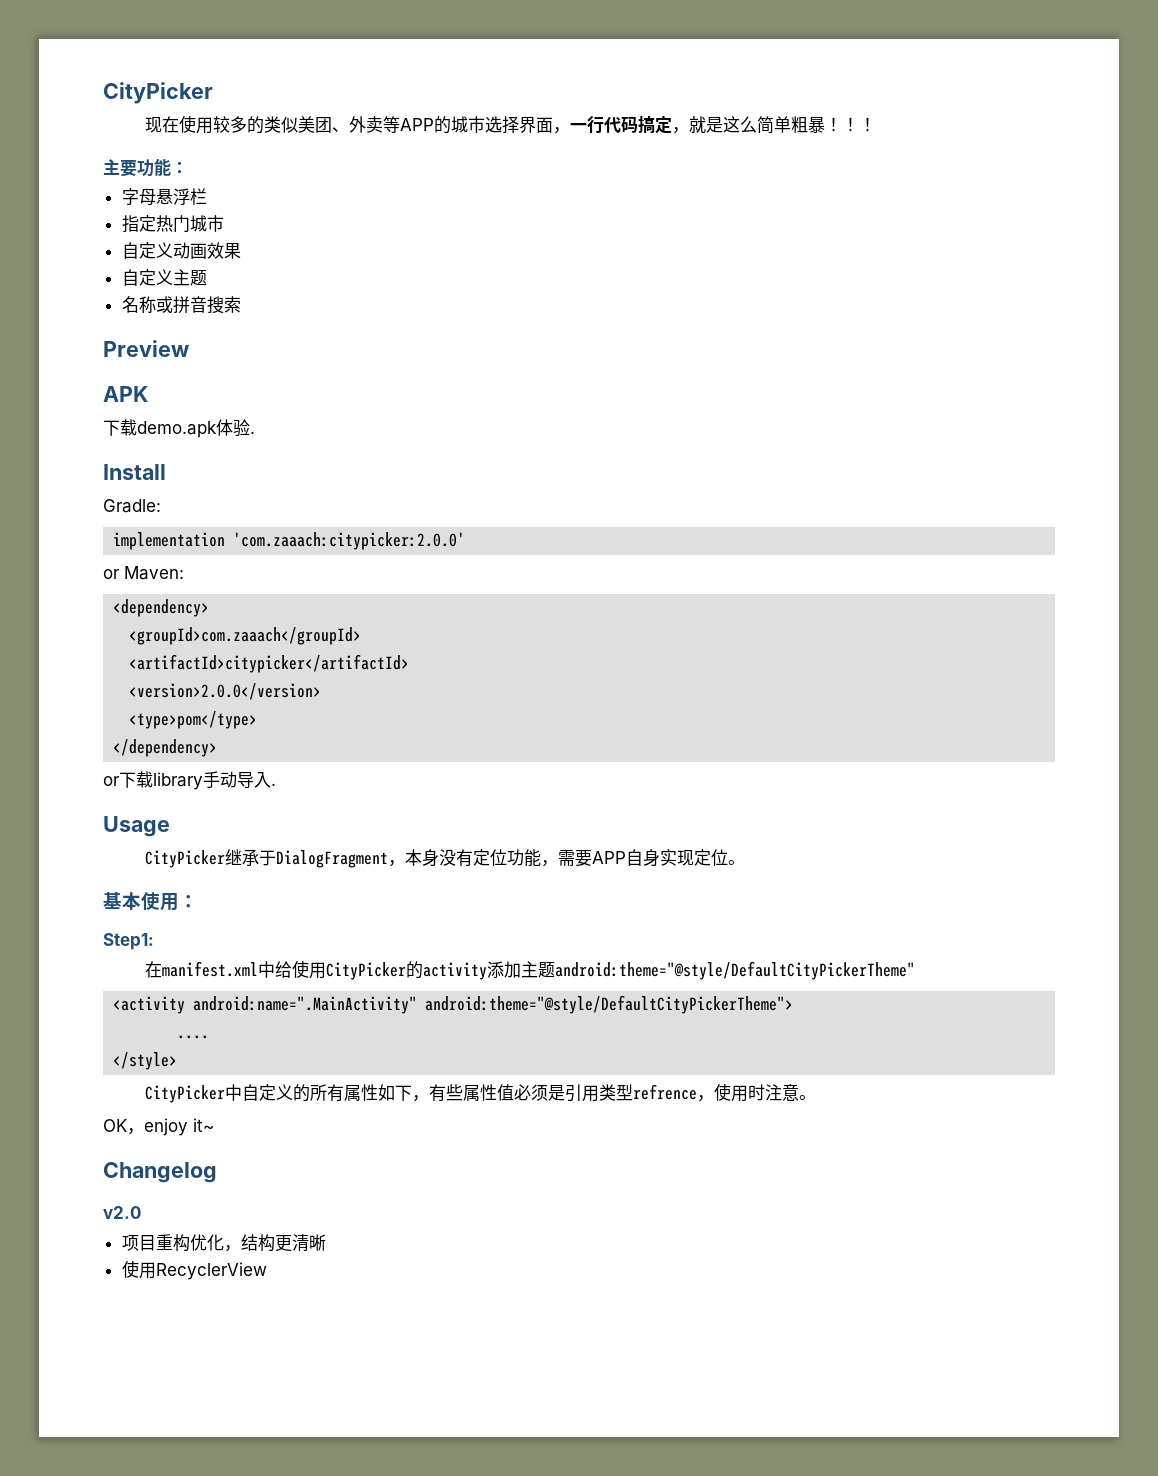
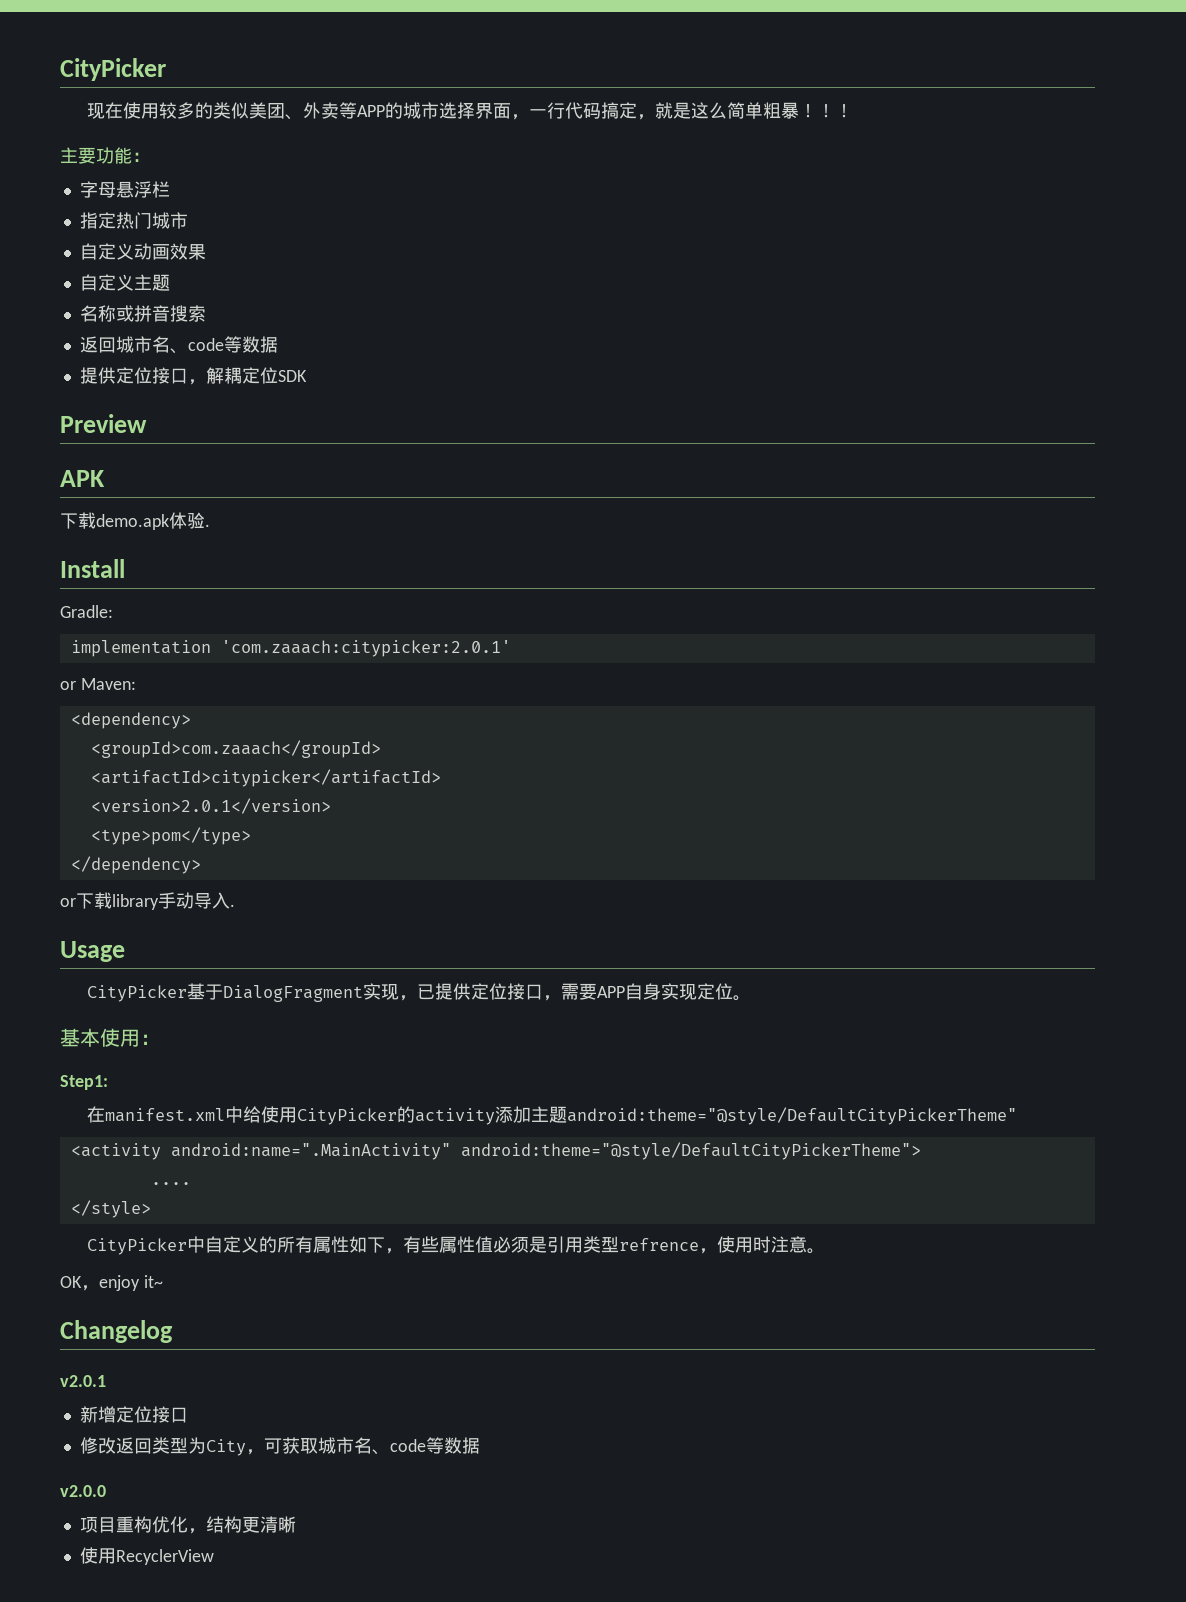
(241, 304) none -> [79,336,278,354] [79,367,307,385] // 返回城市名、code等数据 // 提供定位接口，解耦定位SDK
[233,532,466,550] 'com.zaaach:citypicker:2.0.0' -> [220,640,511,657] 'com.zaaach:citypicker:2.0.1'
[129,683,322,700] <version>2.0.0</version> -> [90,798,331,814] <version>2.0.1</version>
[225,849,542,868] 继承于DialogFragment，本身没有定位功能 -> [187,983,544,1002] 基于DialogFragment实现，已提供定位接口
[103,1206,141,1219] v2.0 -> [60,1375,106,1387] [79,1406,188,1423] [79,1437,480,1456] [60,1485,106,1497] v2.0.1 // 新增定位接口 // 修改返回类型为City，可获取城市名、code等数据 // v2.0.0

